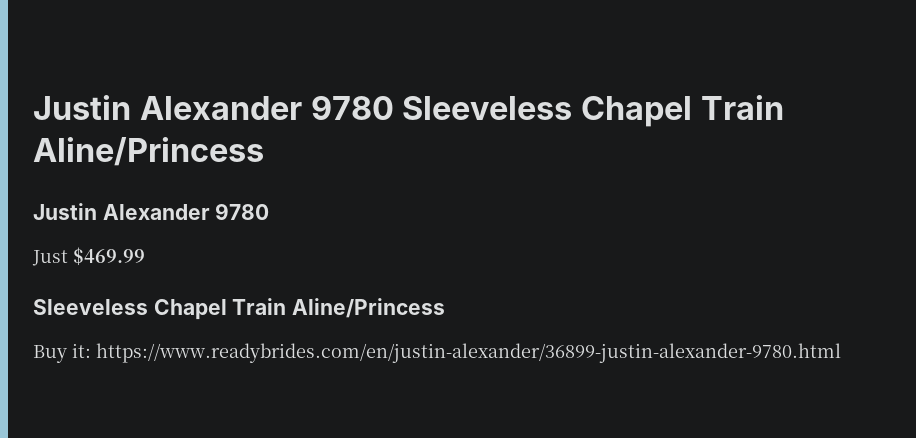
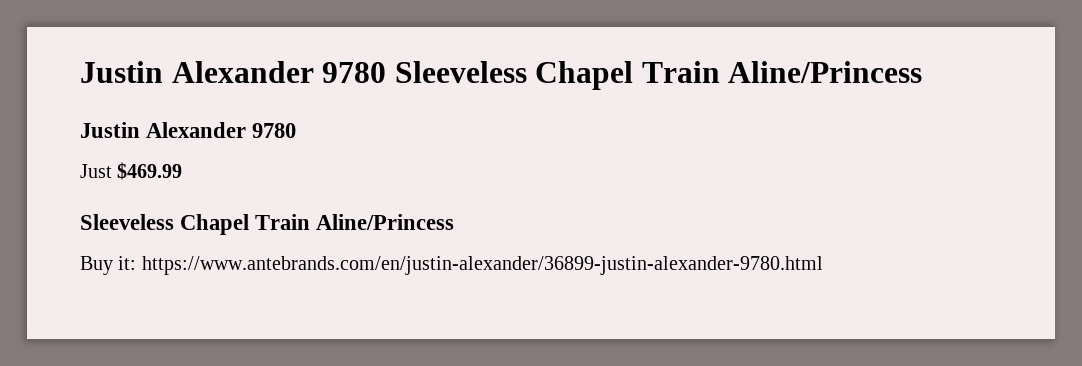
[96,343,841,363] https://www.readybrides.com/en/justin-alexander/36899-justin-alexander-9780.html -> [141,256,823,275] https://www.antebrands.com/en/justin-alexander/36899-justin-alexander-9780.html

